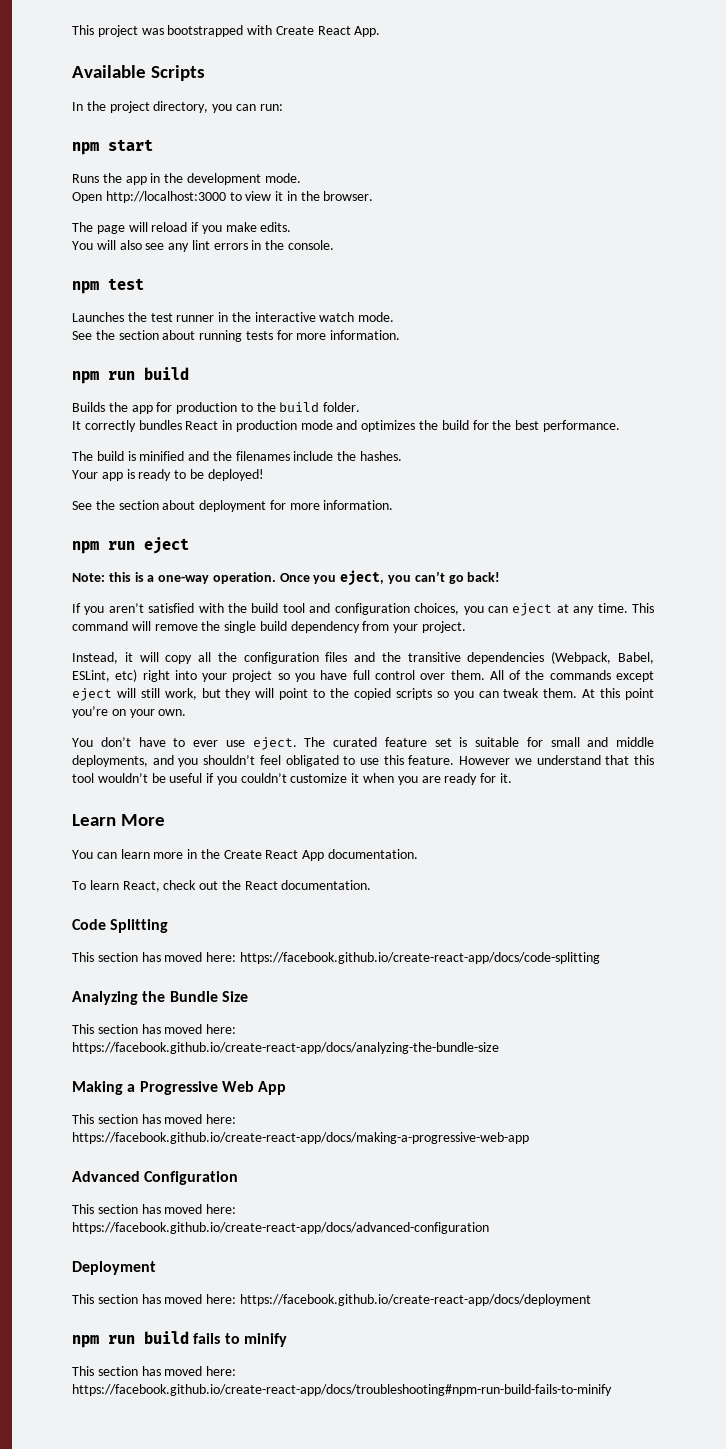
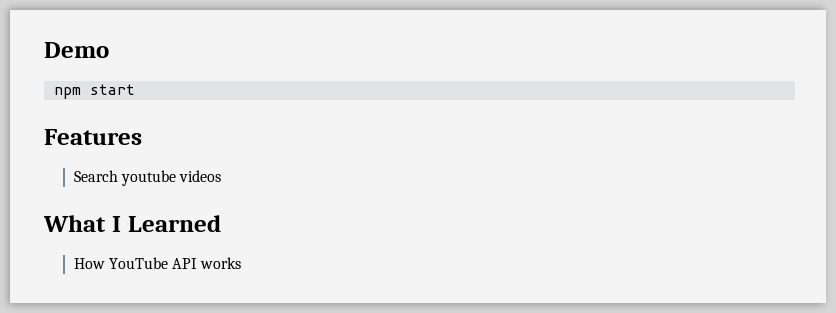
[72,25,381,37] [72,65,206,81] [72,101,283,113] [72,139,153,155] [72,173,301,185] [72,191,374,203] [72,222,292,234] [72,240,335,252] [72,278,144,294] [72,312,395,322] [72,330,401,342] [72,367,189,384] [72,402,361,414] [72,420,620,432] [72,451,403,461] [72,469,264,481] [72,500,394,512] [72,537,189,554] [72,570,501,586] [72,603,654,616] [72,621,467,633] [72,651,654,664] [72,669,654,682] [72,688,654,701] [72,706,187,718] [72,737,654,750] [72,755,654,767] [72,773,512,785] [72,814,166,826] [72,849,419,861] [72,880,372,892] [72,919,169,933] [72,952,600,964] [72,991,248,1005] [72,1024,237,1034] [72,1042,499,1054] [72,1081,287,1095] [72,1114,237,1124] [72,1132,529,1144] [72,1171,239,1185] [72,1204,237,1214] [72,1222,489,1234] [72,1261,156,1275] [72,1294,591,1306] [72,1331,287,1348] [72,1366,237,1376] [72,1384,612,1396] This project was bootstrapped with Create React App. // Available Scripts // In the project directory, you can run: // npm start // Runs the app in the development mode. // Open http://localhost:3000 to view it in the browser. // The page will reload if you make edits. // You will also see any lint errors in the console. // npm test // Launches the test runner in the interactive watch mode. // See the section about running tests for more information. // npm run build // Builds the app for production to the build folder. // It correctly bundles React in production mode and optimizes the build for the best performance. // The build is minified and the filenames include the hashes. // Your app is ready to be deployed! // See the section about deployment for more information. // npm run eject // Note: this is a one-way operation. Once you eject, you can’t go back! // If you aren’t satisfied with the build tool and configuration choices, you can eject at any time. This command will remove the single build dependency from your project. // Instead, it will copy all the configuration files and the transitive dependencies (Webpack, Babel, ESLint, etc) right into your project so you have full control over them. All of the commands except eject will still work, but they will point to the copied scripts so you can tweak them. At this point you’re on your own. // You don’t have to ever use eject. The curated feature set is suitable for small and middle deployments, and you shouldn’t feel obligated to use this feature. However we understand that this tool wouldn’t be useful if you couldn’t customize it when you are ready for it. // Learn More // You can learn more in the Create React App documentation. // To learn React, check out the React documentation. // Code Splitting // This section has moved here: https://facebook.github.io/create-react-app/docs/code-splitting // Analyzing the Bundle Size // This section has moved here: https://facebook.github.io/create-react-app/docs/analyzing-the-bundle-size // Making a Progressive Web App // This section has moved here: https://facebook.github.io/create-react-app/docs/making-a-progressive-web-app // Advanced Configuration // This section has moved here: https://facebook.github.io/create-react-app/docs/advanced-configuration // Deployment // This section has moved here: https://facebook.github.io/create-react-app/docs/deployment // npm run build fails to minify // This section has moved here: https://facebook.github.io/create-react-app/docs/troubleshooting#npm-run-build-fails-to-minify -> [44,42,109,58] [53,84,135,99] [44,129,142,145] [73,170,222,186] [43,215,221,232] [73,257,241,269] Demo // npm start // Features // Search youtube videos // What I Learned // How YouTube API works

